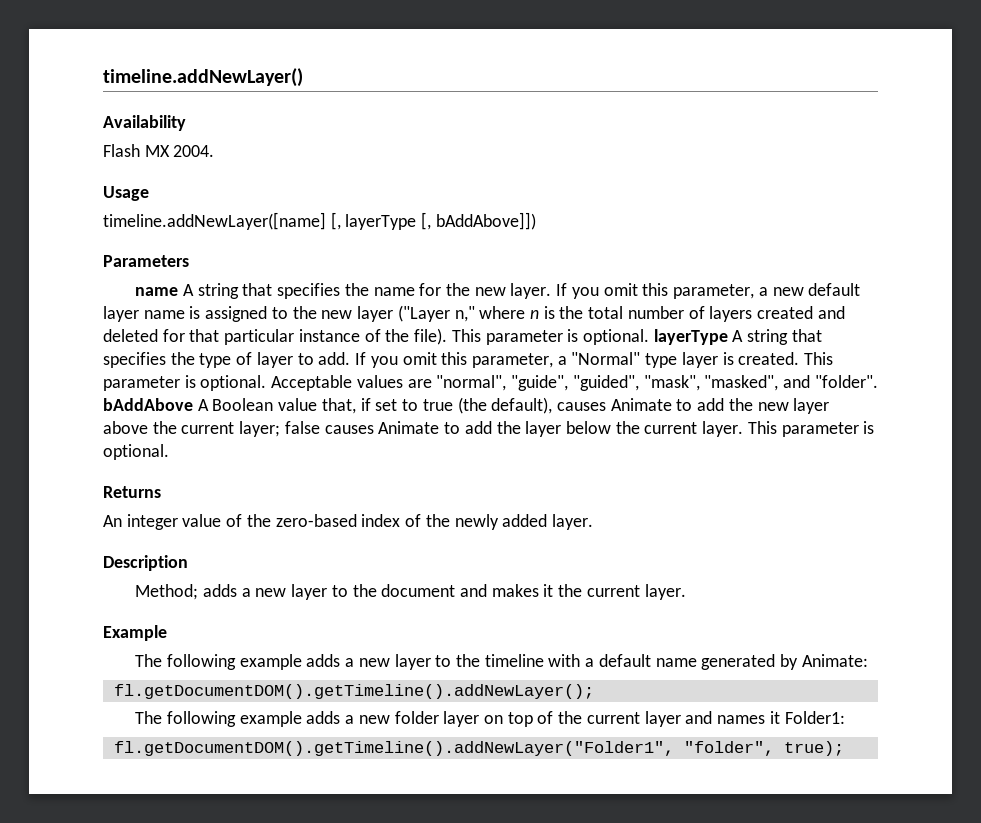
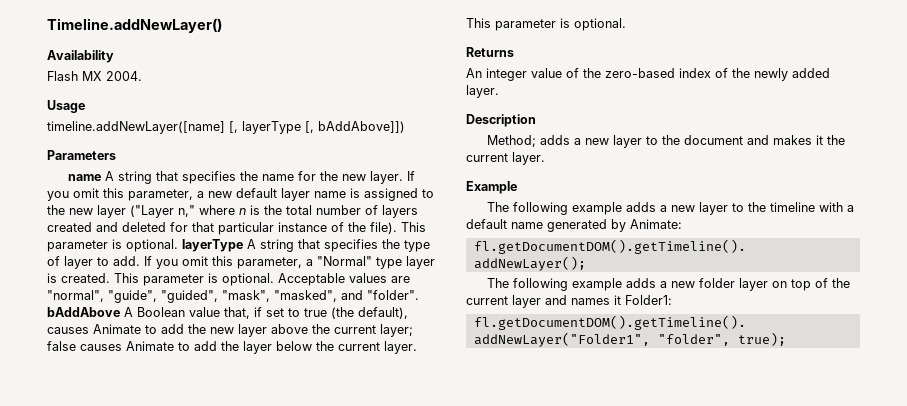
[103,68,303,87] timeline.addNewLayer() -> [47,18,222,33] Timeline.addNewLayer()

